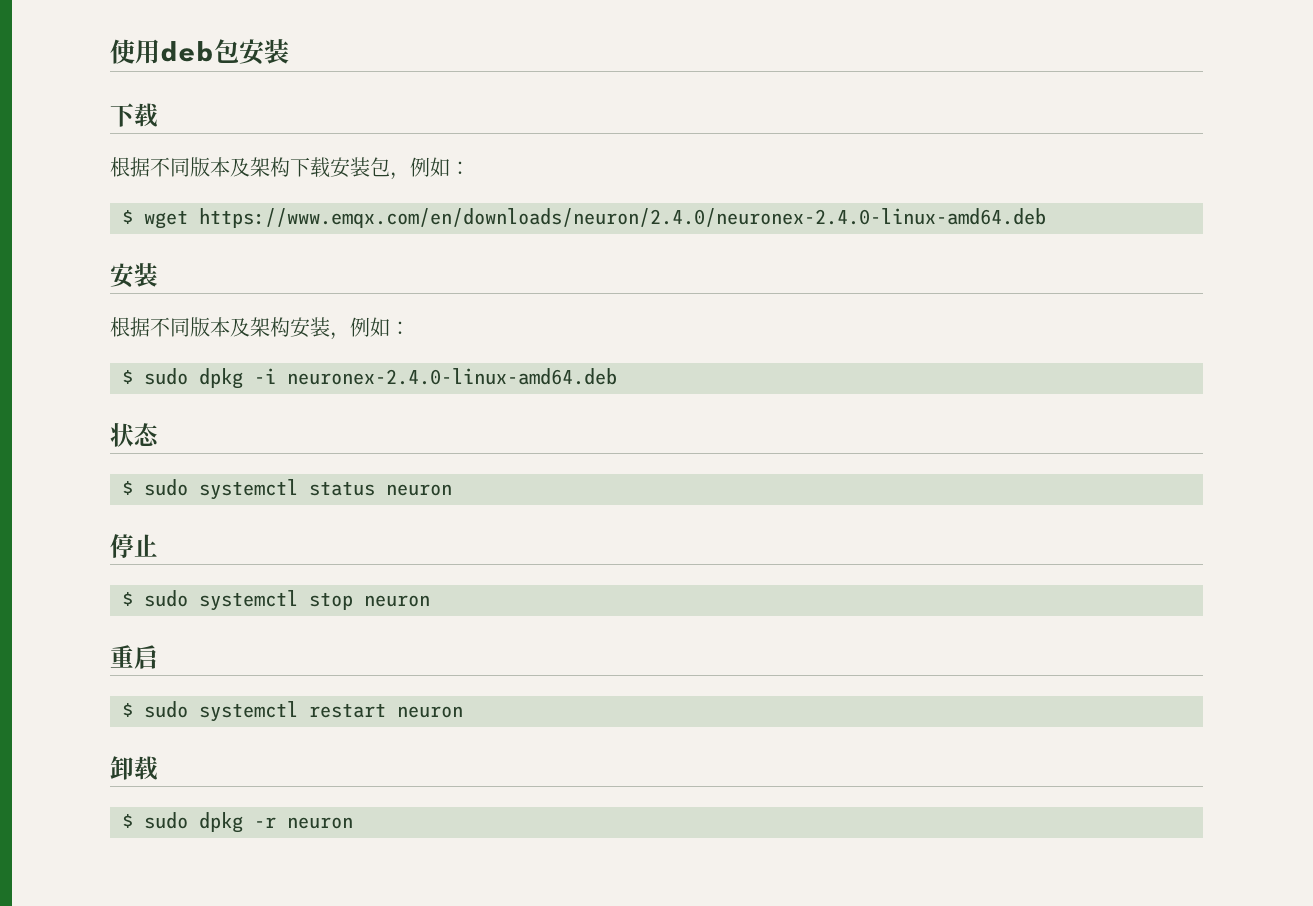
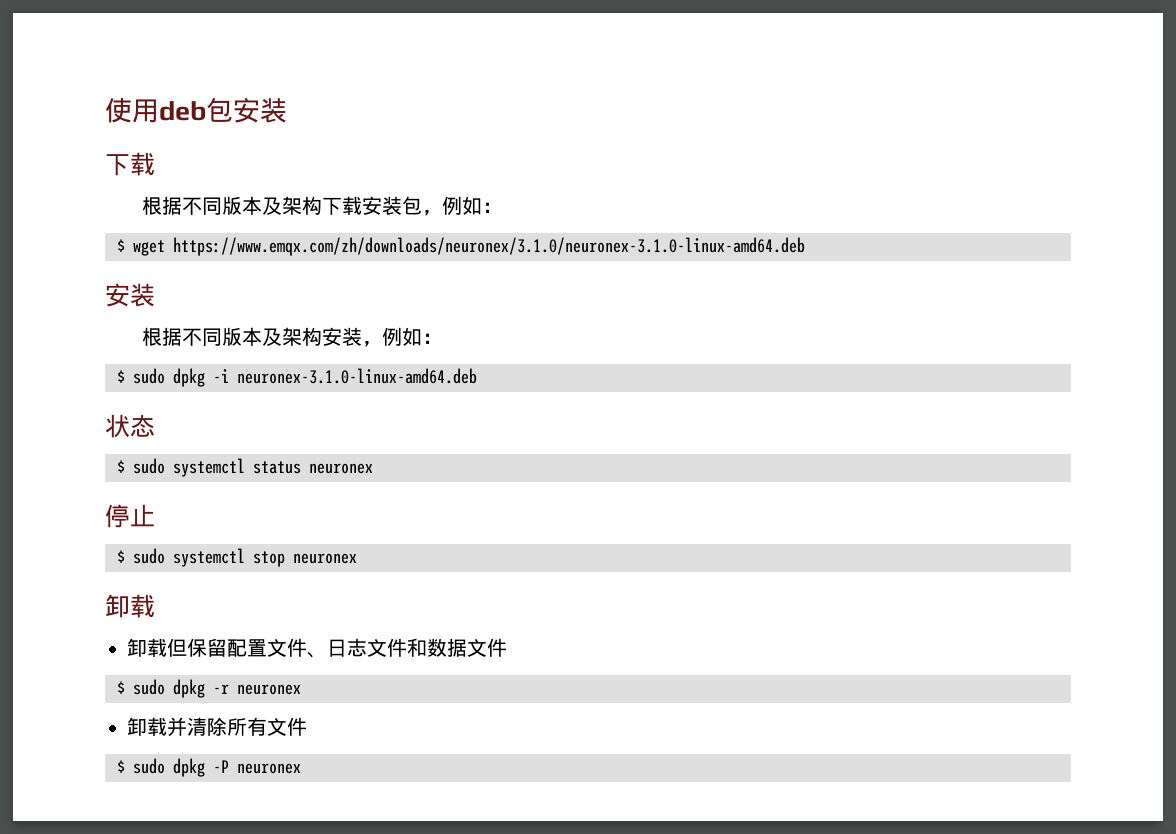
[199,208,1046,228] https://www.emqx.com/en/downloads/neuron/2.4.0/neuronex-2.4.0-linux-amd64.deb -> [173,237,805,256] https://www.emqx.com/zh/downloads/neuronex/3.1.0/neuronex-3.1.0-linux-amd64.deb
[287,368,617,385] neuronex-2.4.0-linux-amd64.deb -> [237,368,477,384] neuronex-3.1.0-linux-amd64.deb
[386,484,452,496] neuron -> [309,463,373,474] neuronex
[364,595,430,607] [110,645,158,669] [122,701,463,722] [110,756,158,781] [122,812,353,833] neuron // 重启 // $ sudo systemctl restart neuron // 卸载 // $ sudo dpkg -r neuron -> [293,553,357,564] [105,594,155,618] [127,638,507,658] [117,679,301,698] [127,717,307,737] [117,758,301,777] neuronex // 卸载 // 卸载但保留配置文件、日志文件和数据文件 // $ sudo dpkg -r neuronex // 卸载并清除所有文件 // $ sudo dpkg -P neuronex

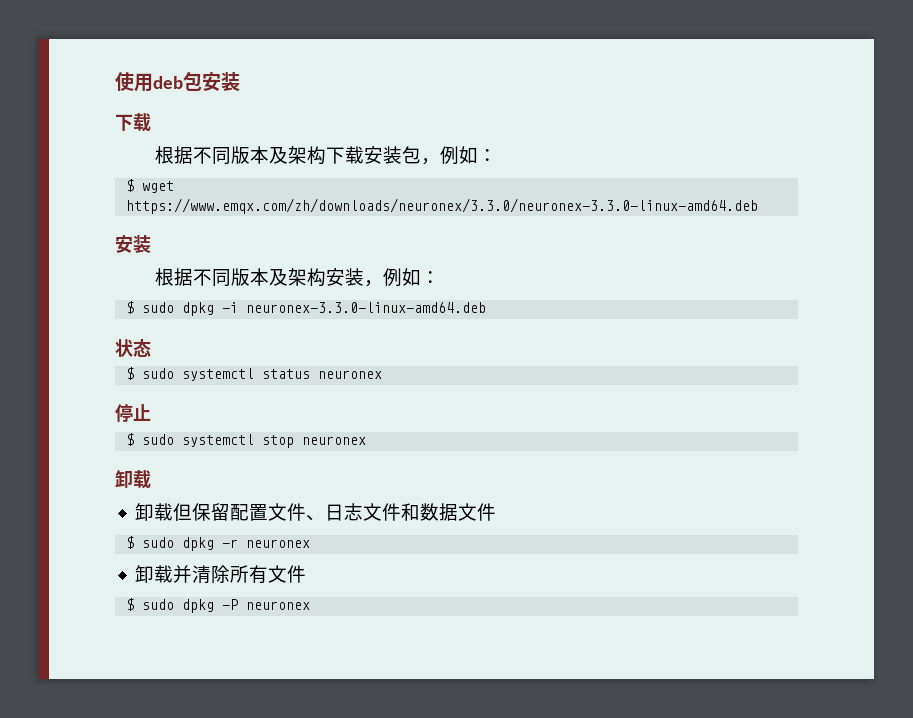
[173,237,805,256] https://www.emqx.com/zh/downloads/neuronex/3.1.0/neuronex-3.1.0-linux-amd64.deb -> [126,198,759,214] https://www.emqx.com/zh/downloads/neuronex/3.3.0/neuronex-3.3.0-linux-amd64.deb
[237,368,477,384] neuronex-3.1.0-linux-amd64.deb -> [246,302,487,313] neuronex-3.3.0-linux-amd64.deb

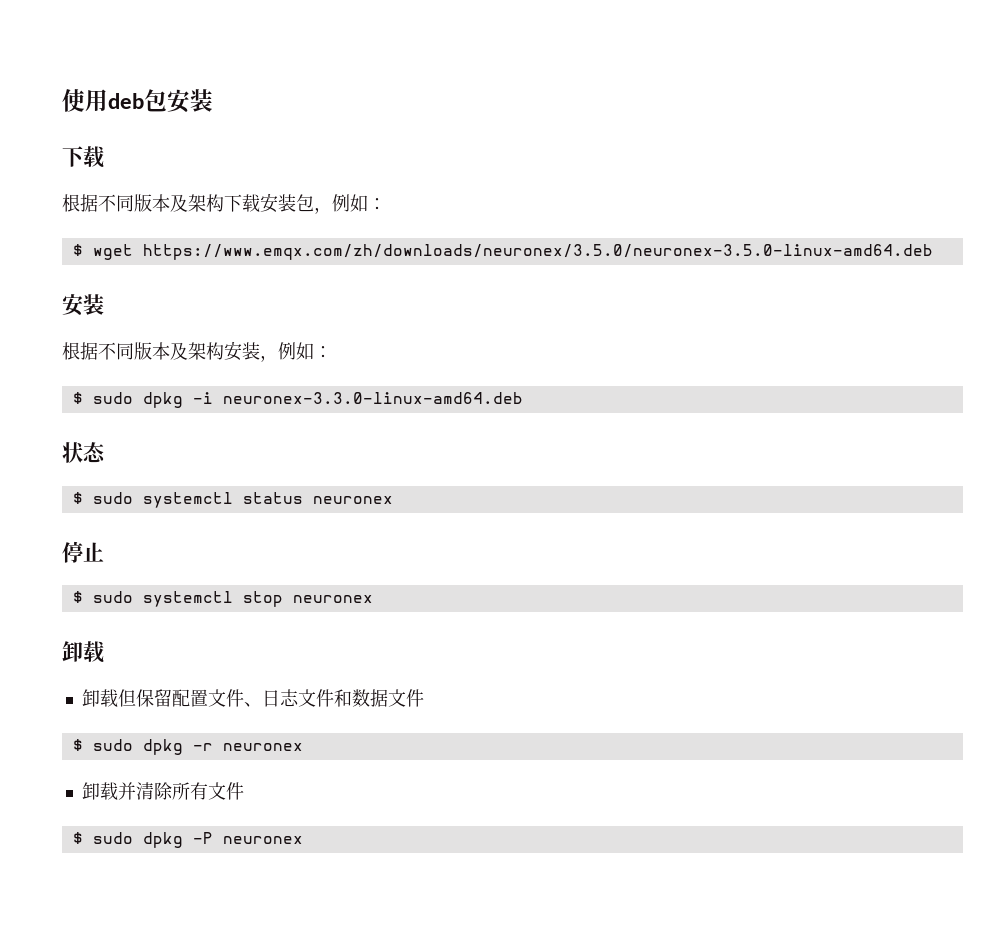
[126,198,759,214] https://www.emqx.com/zh/downloads/neuronex/3.3.0/neuronex-3.3.0-linux-amd64.deb -> [142,244,933,260] https://www.emqx.com/zh/downloads/neuronex/3.5.0/neuronex-3.5.0-linux-amd64.deb

